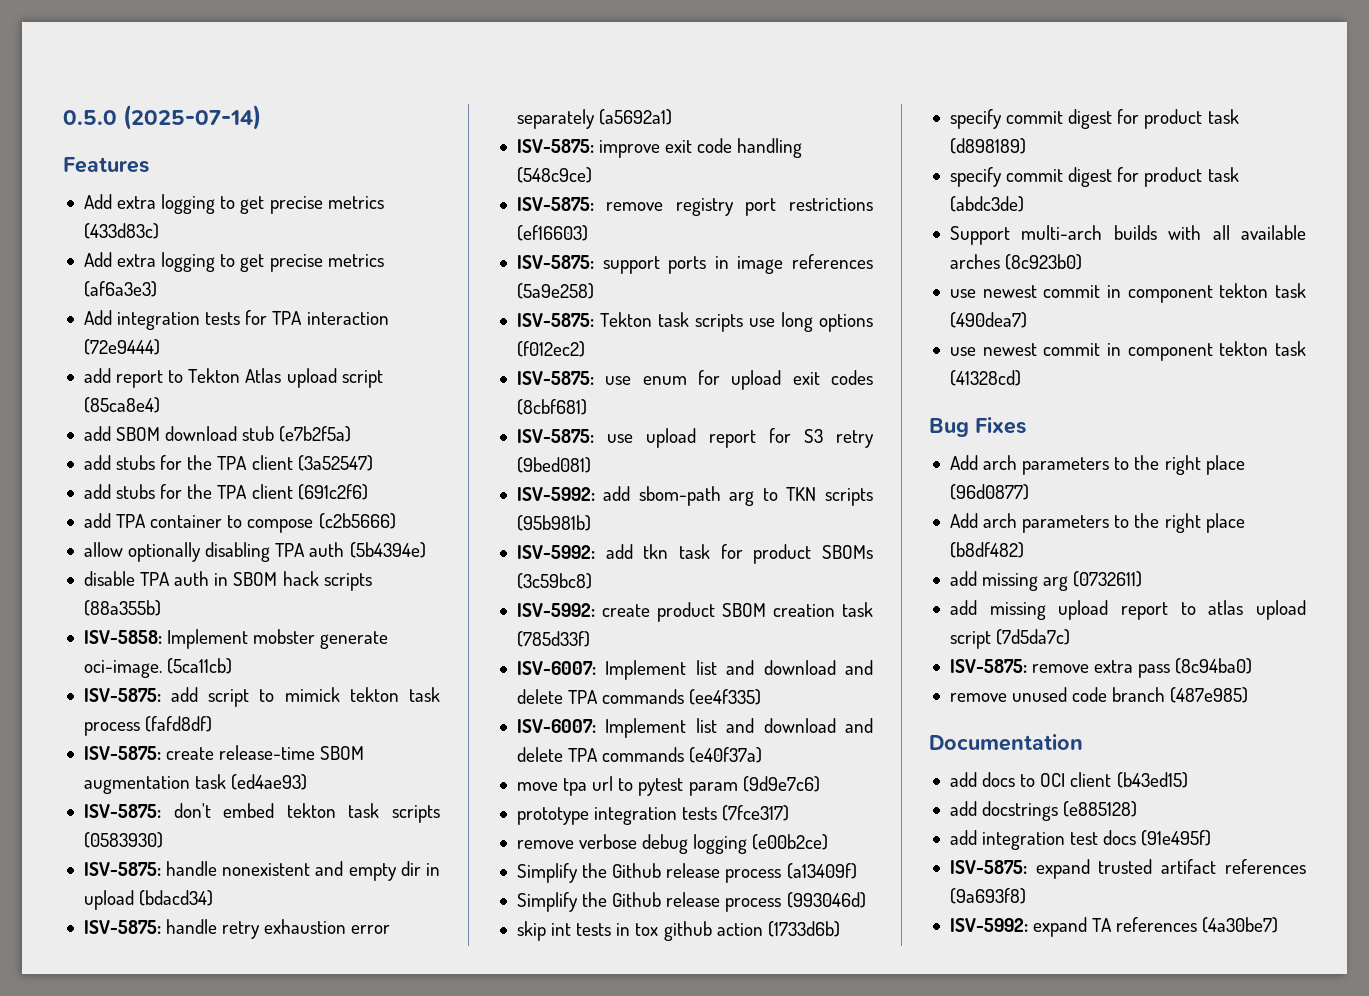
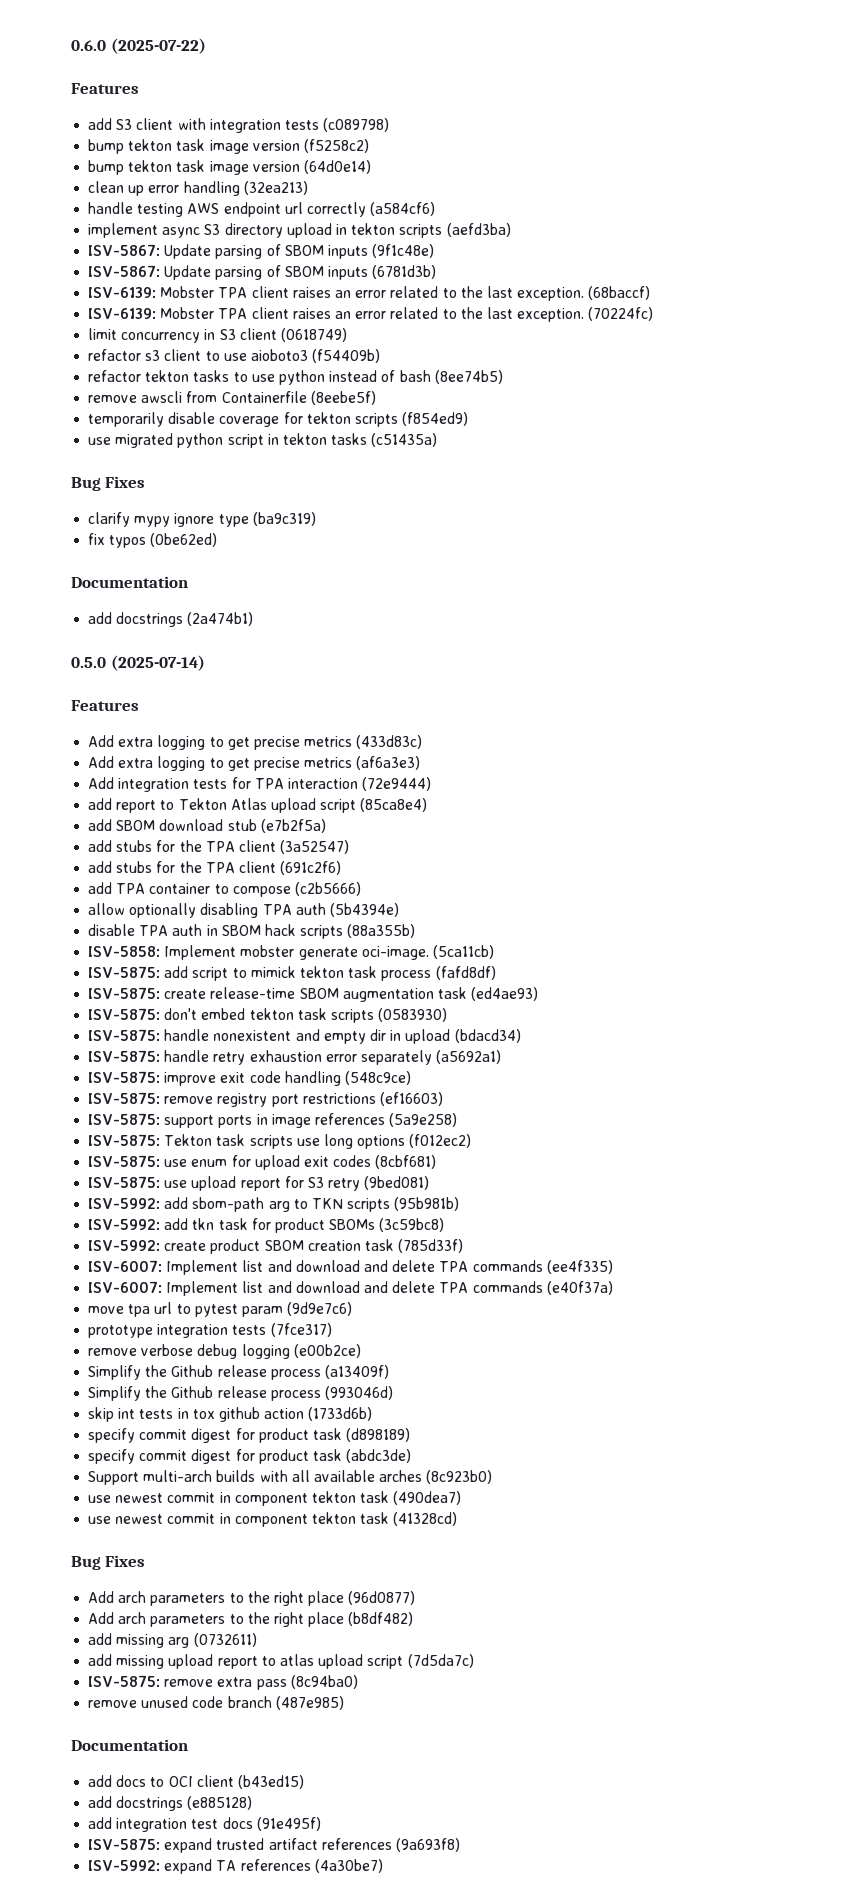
(63, 117) none -> [71,38,206,54] [71,83,139,94] [88,118,390,133] [88,139,369,154] [88,160,371,175] [88,181,308,196] [88,202,436,217] [88,223,511,238] [88,244,435,259] [88,265,437,280] [88,286,651,301] [88,307,654,322] [88,328,347,343] [88,349,381,363] [88,370,503,385] [88,391,376,405] [88,412,469,427] [88,433,438,448] [71,476,146,491] [88,512,316,527] [88,533,218,548] [71,576,188,588] [88,612,254,627] 0.6.0 (2025-07-22) // Features // add S3 client with integration tests (c089798) // bump tekton task image version (f5258c2) // bump tekton task image version (64d0e14) // clean up error handling (32ea213) // handle testing AWS endpoint url correctly (a584cf6) // implement async S3 directory upload in tekton scripts (aefd3ba) // ISV-5867: Update parsing of SBOM inputs (9f1c48e) // ISV-5867: Update parsing of SBOM inputs (6781d3b) // ISV-6139: Mobster TPA client raises an error related to the last exception. (68baccf) // ISV-6139: Mobster TPA client raises an error related to the last exception. (70224fc) // limit concurrency in S3 client (0618749) // refactor s3 client to use aioboto3 (f54409b) // refactor tekton tasks to use python instead of bash (8ee74b5) // remove awscli from Containerfile (8eebe5f) // temporarily disable coverage for tekton scripts (f854ed9) // use migrated python script in tekton tasks (c51435a) // Bug Fixes // clarify mypy ignore type (ba9c319) // fix typos (0be62ed) // Documentation // add docstrings (2a474b1) //

